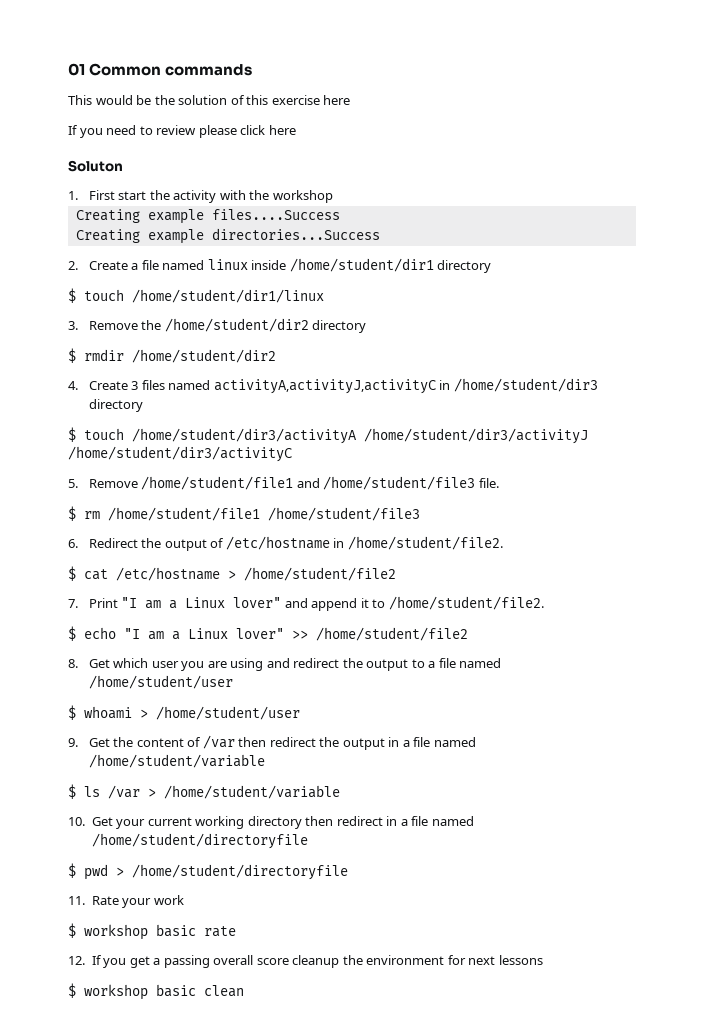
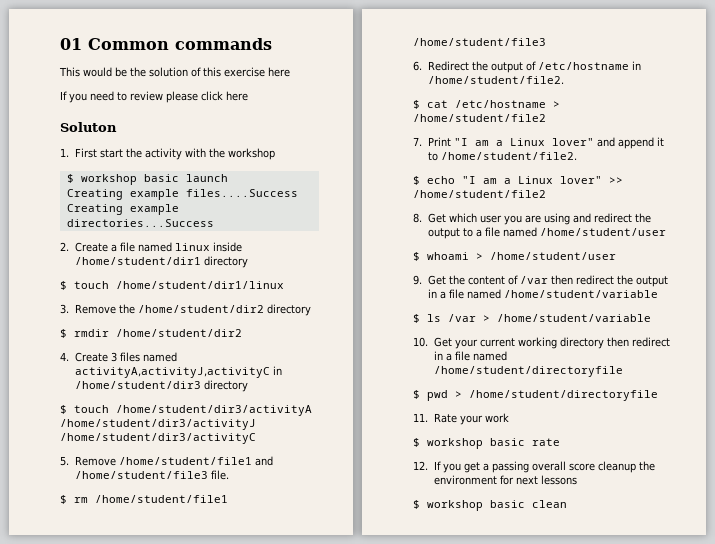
(333, 196) none -> [66,174,228,185] // $ workshop basic launch

